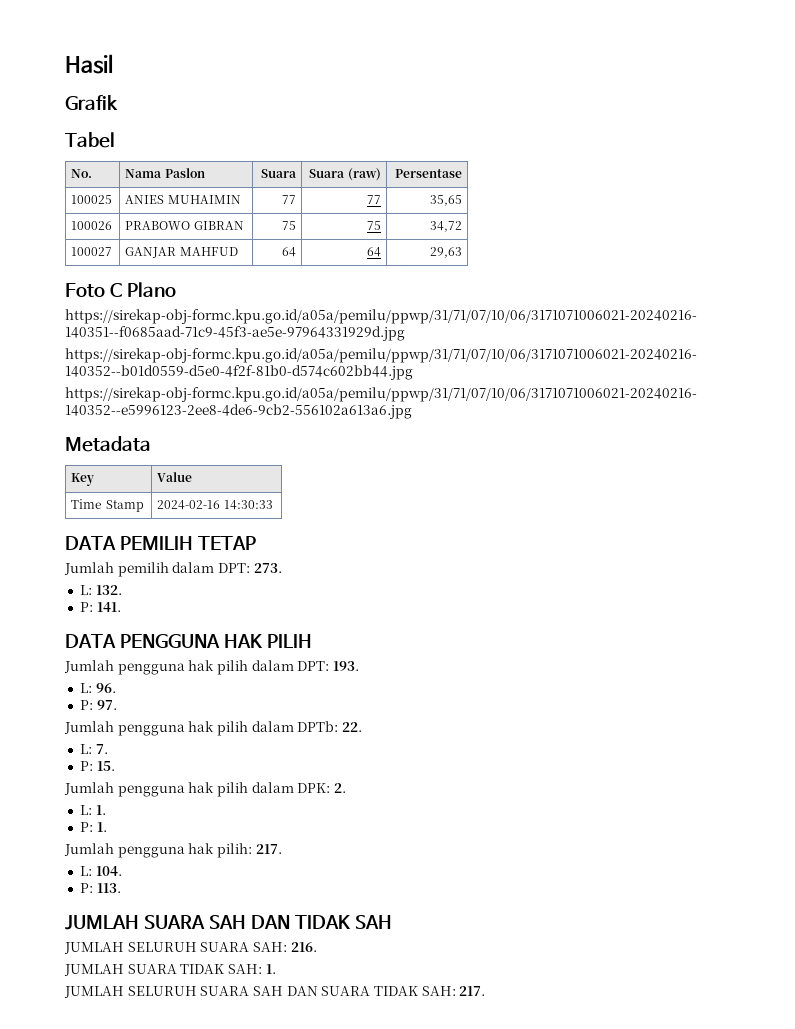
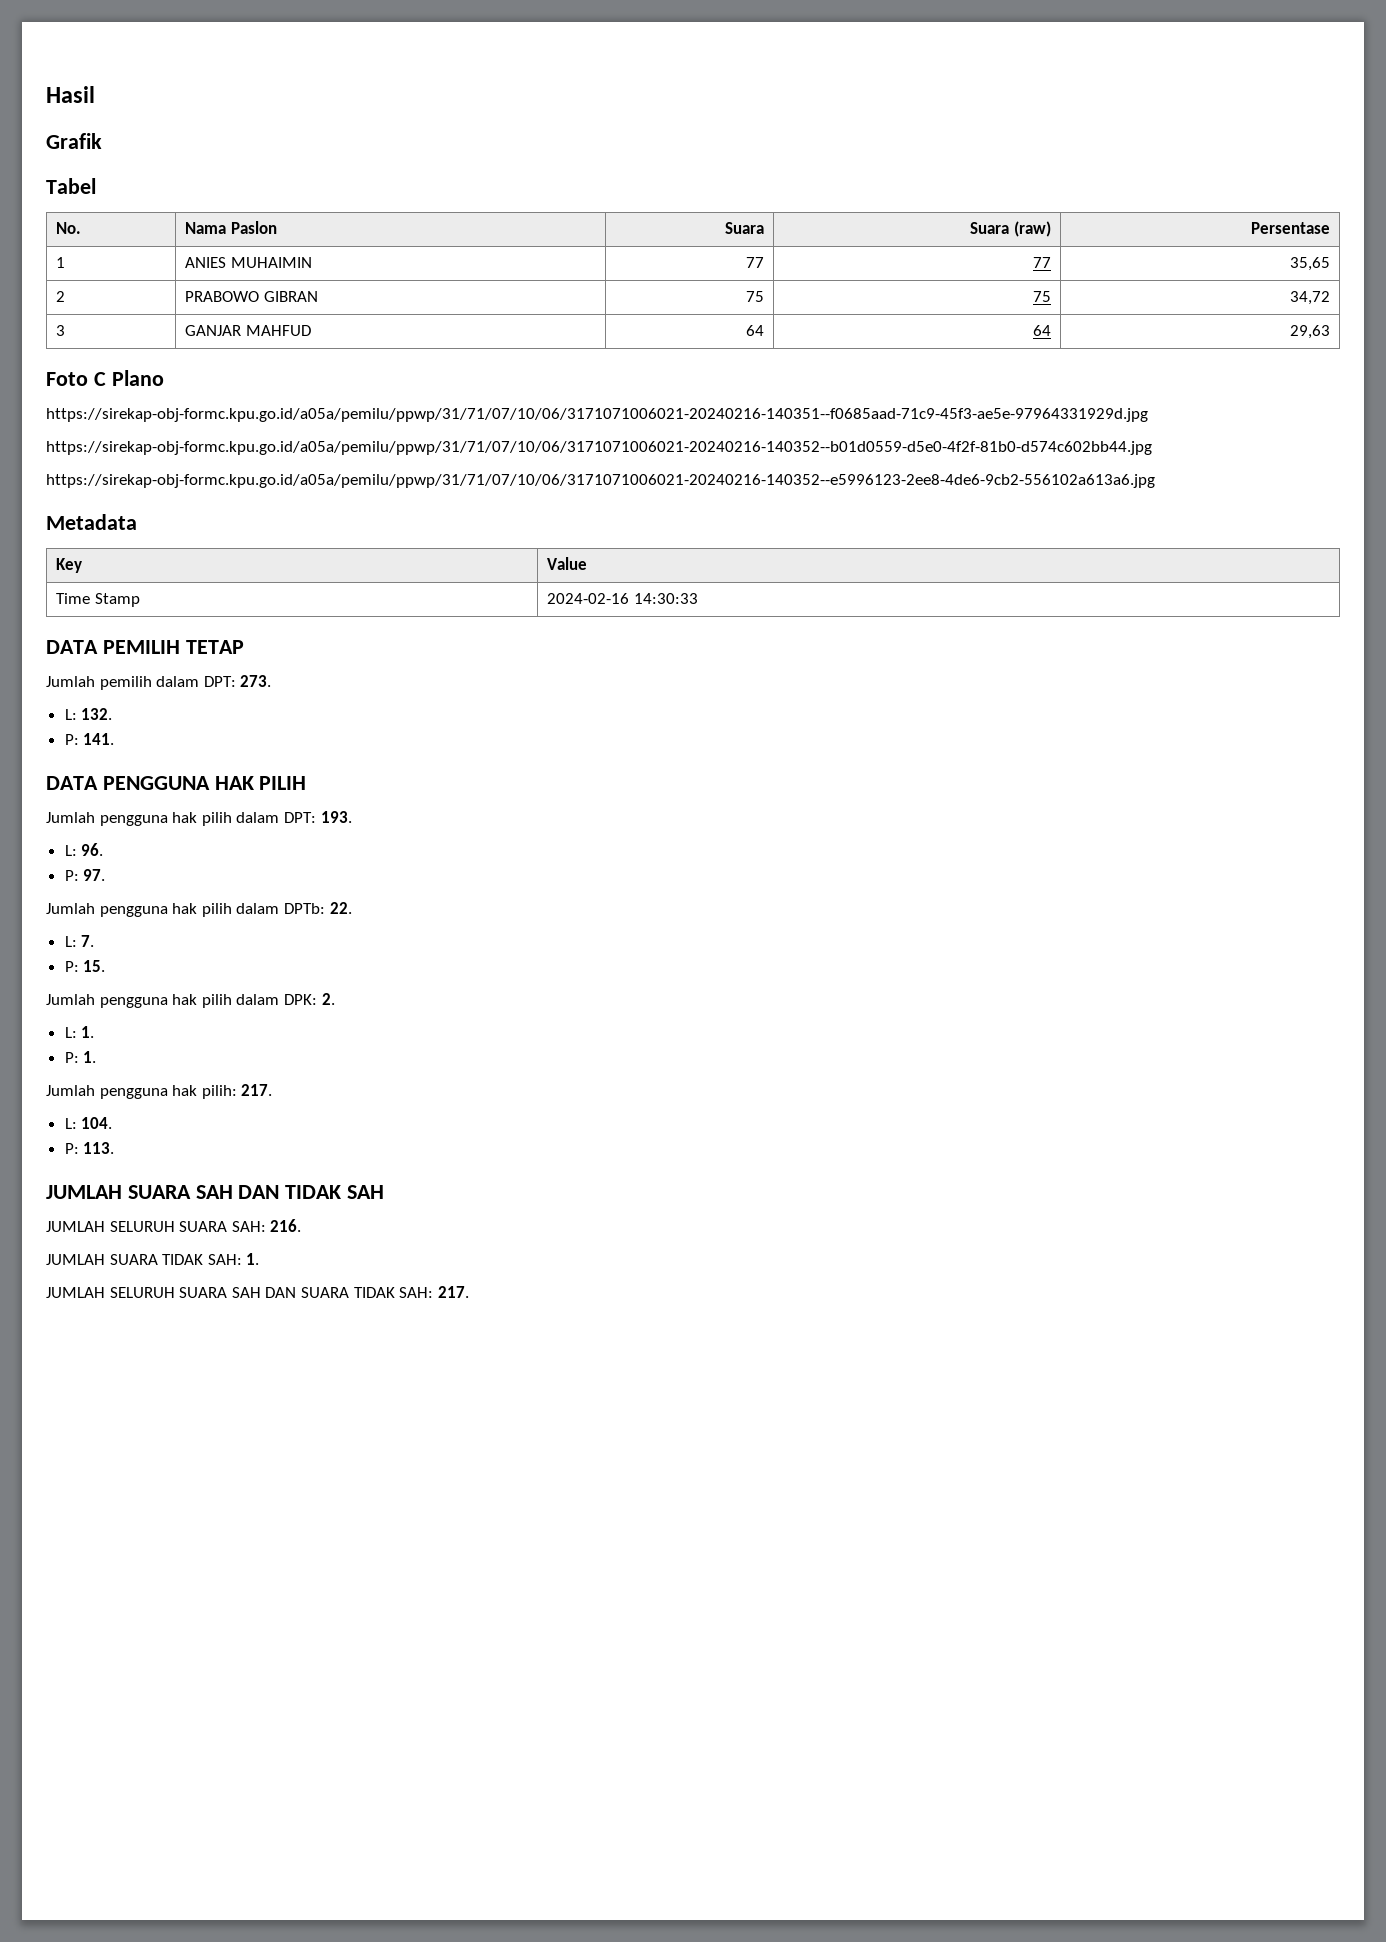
[71,195,113,204] 100025 -> [56,257,66,268] 1
[71,221,113,230] 100026 -> [56,291,66,302] 2
[71,247,113,256] 100027 -> [56,325,66,336] 3

